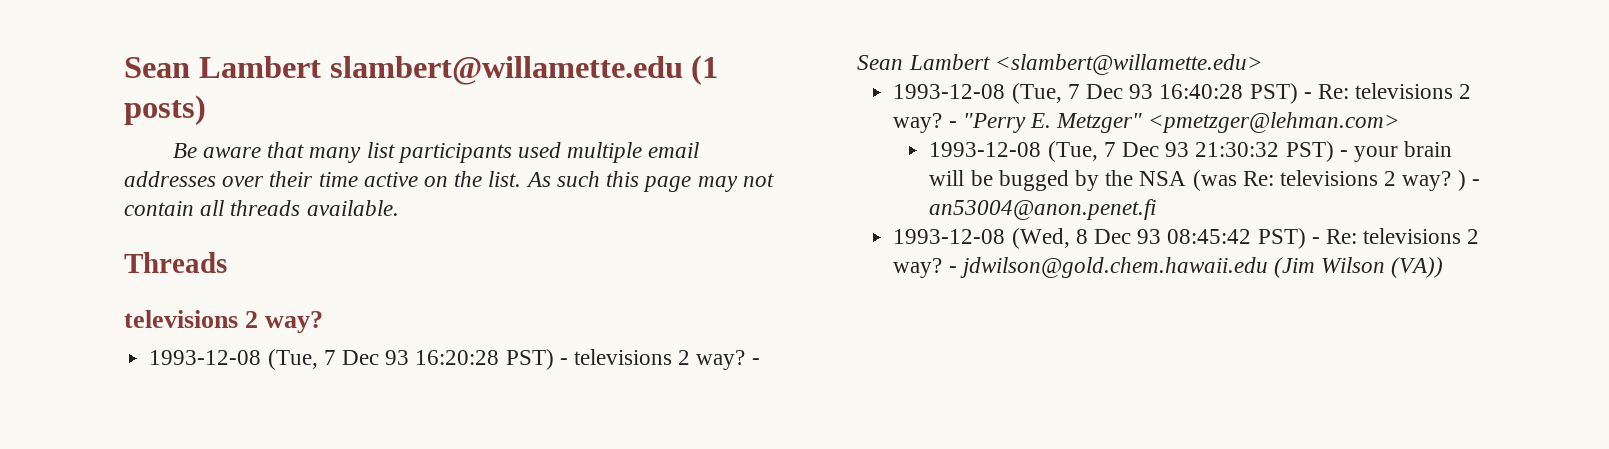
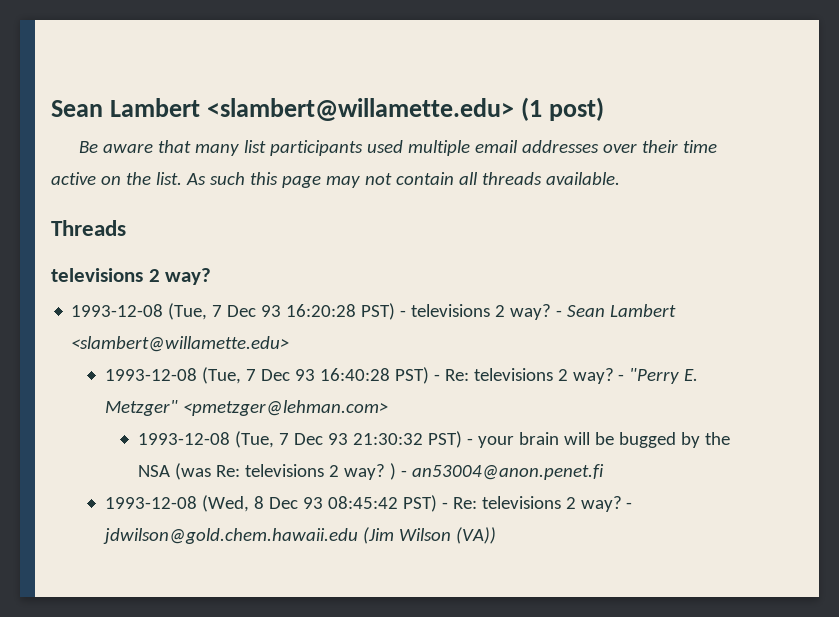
[124,55,719,85] [124,95,206,125] Sean Lambert slambert@willamette.edu (1 posts) -> [51,97,605,121] Sean Lambert <slambert@willamette.edu> (1 post)

